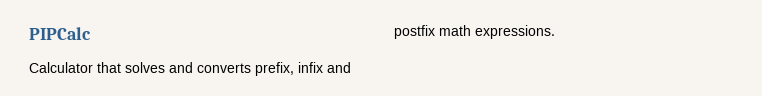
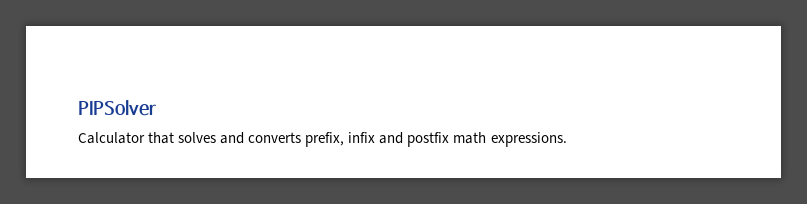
[29,27,91,40] PIPCalc -> [78,100,156,116] PIPSolver

